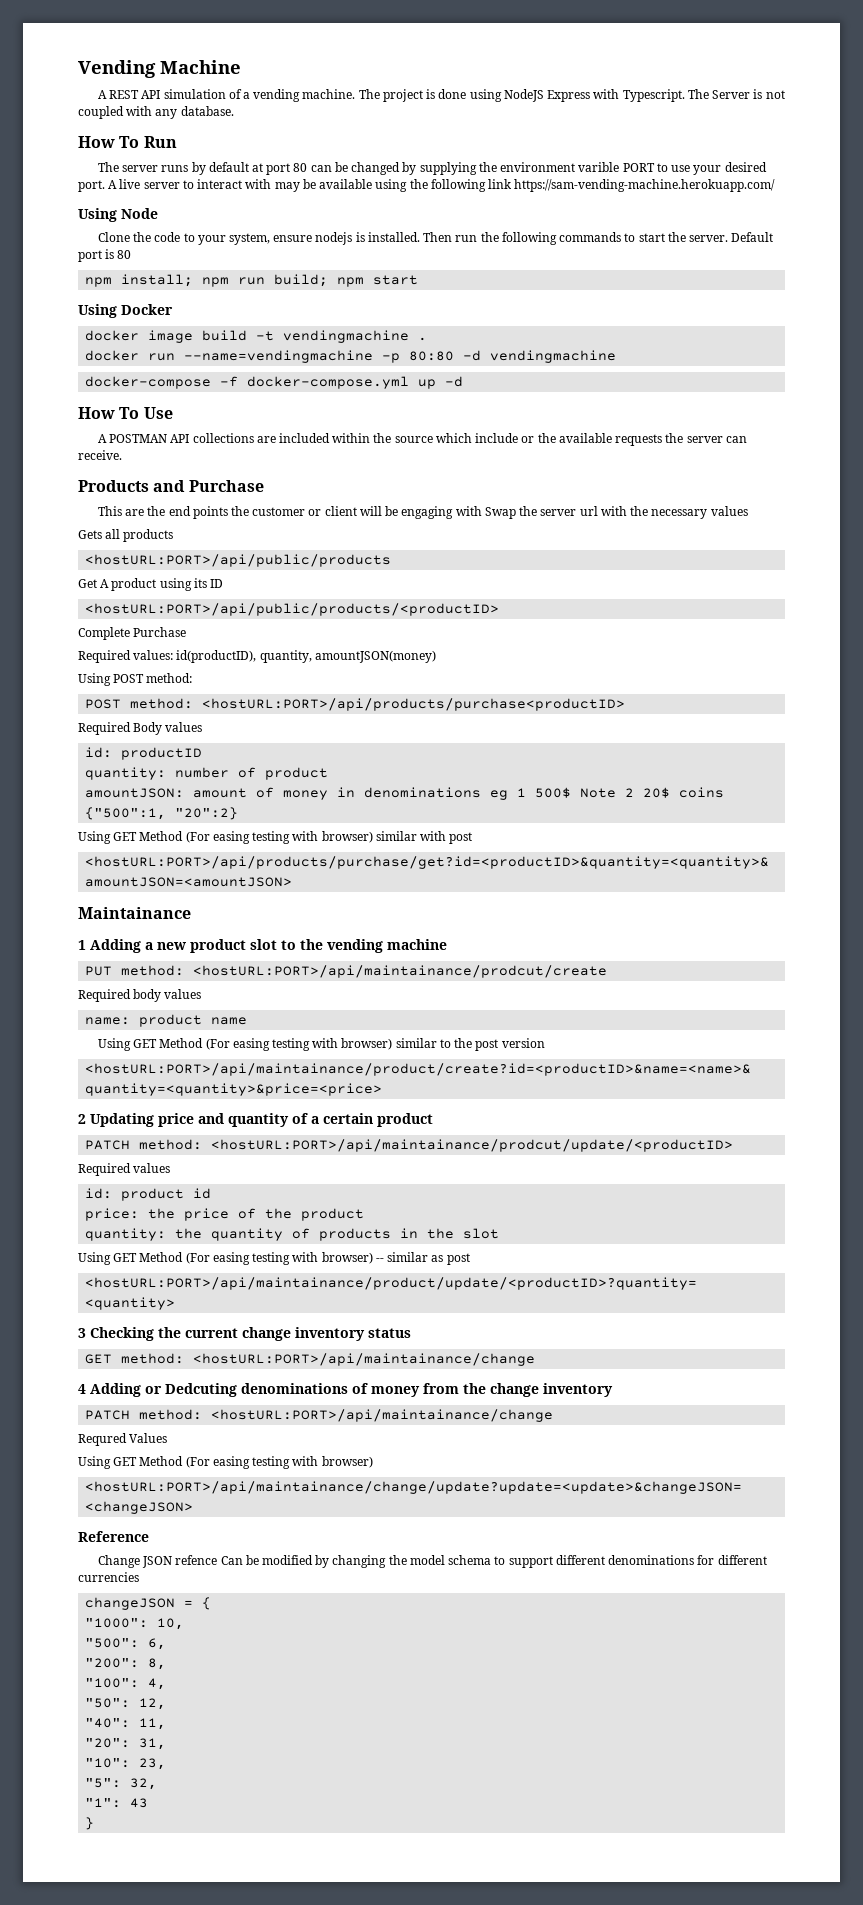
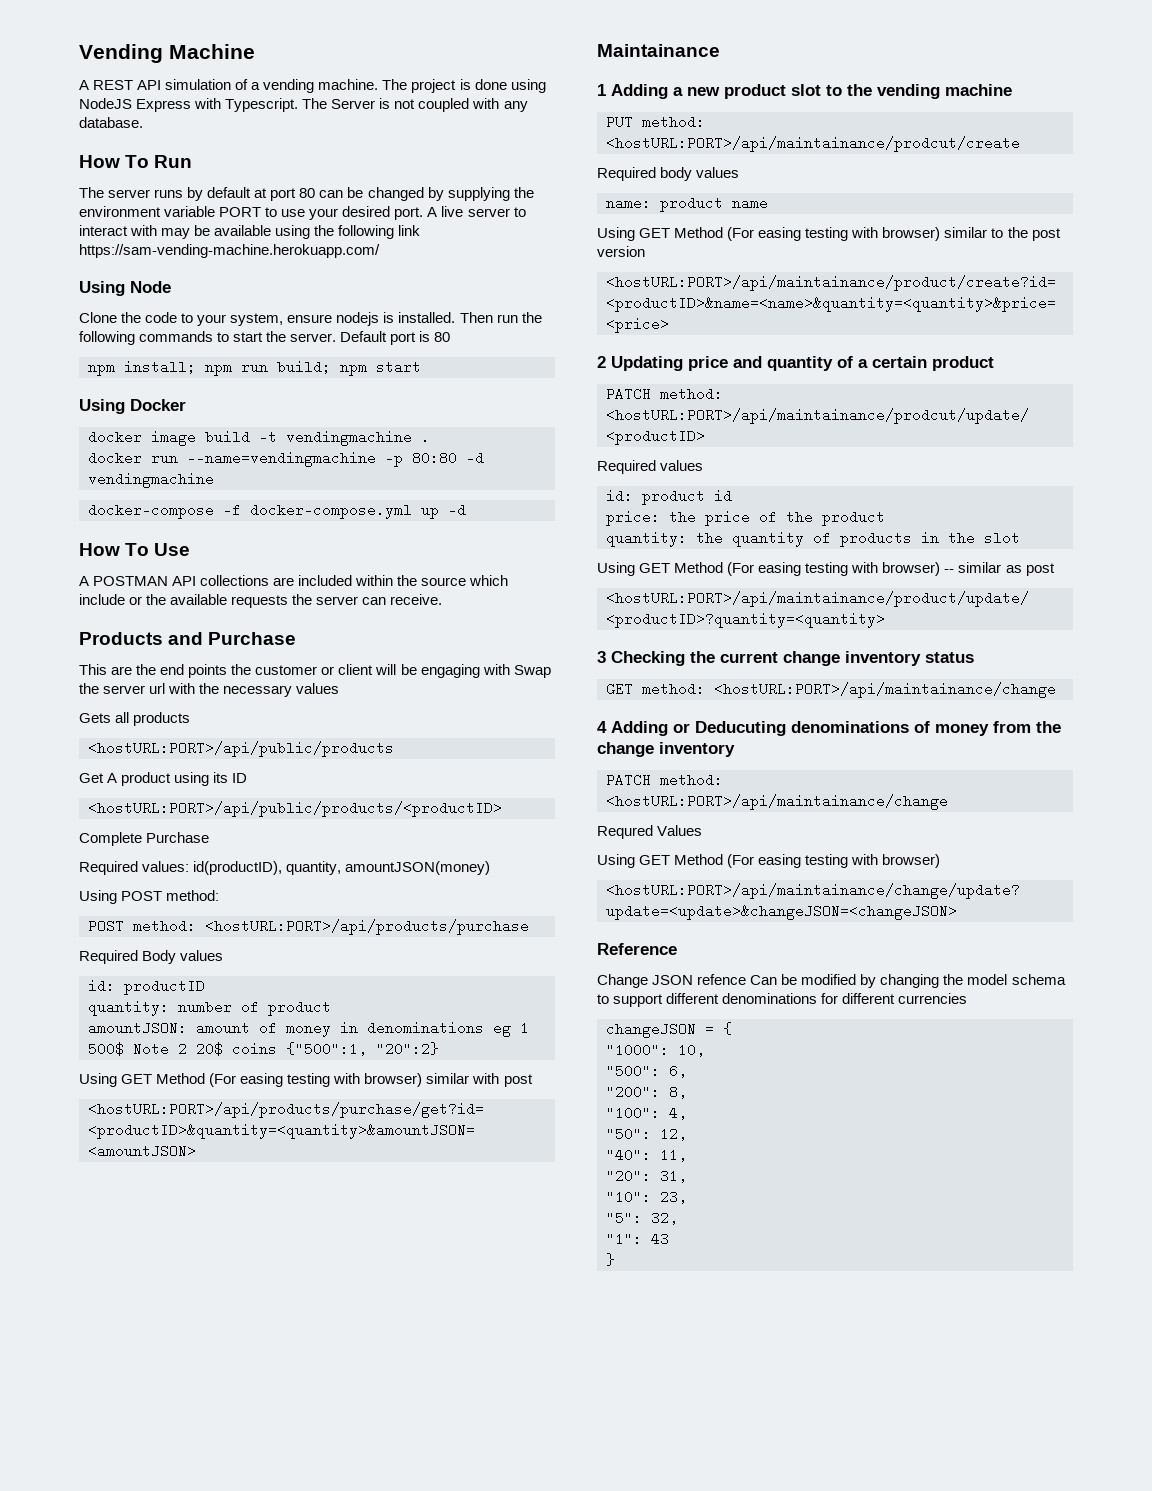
[578,162,620,172] varible -> [164,206,216,217] variable
[202,698,626,711] <hostURL:PORT>/api/products/purchase<productID> -> [205,919,529,935] <hostURL:PORT>/api/products/purchase
[165,1383,237,1397] Dedcuting -> [695,721,786,736] Deducuting

